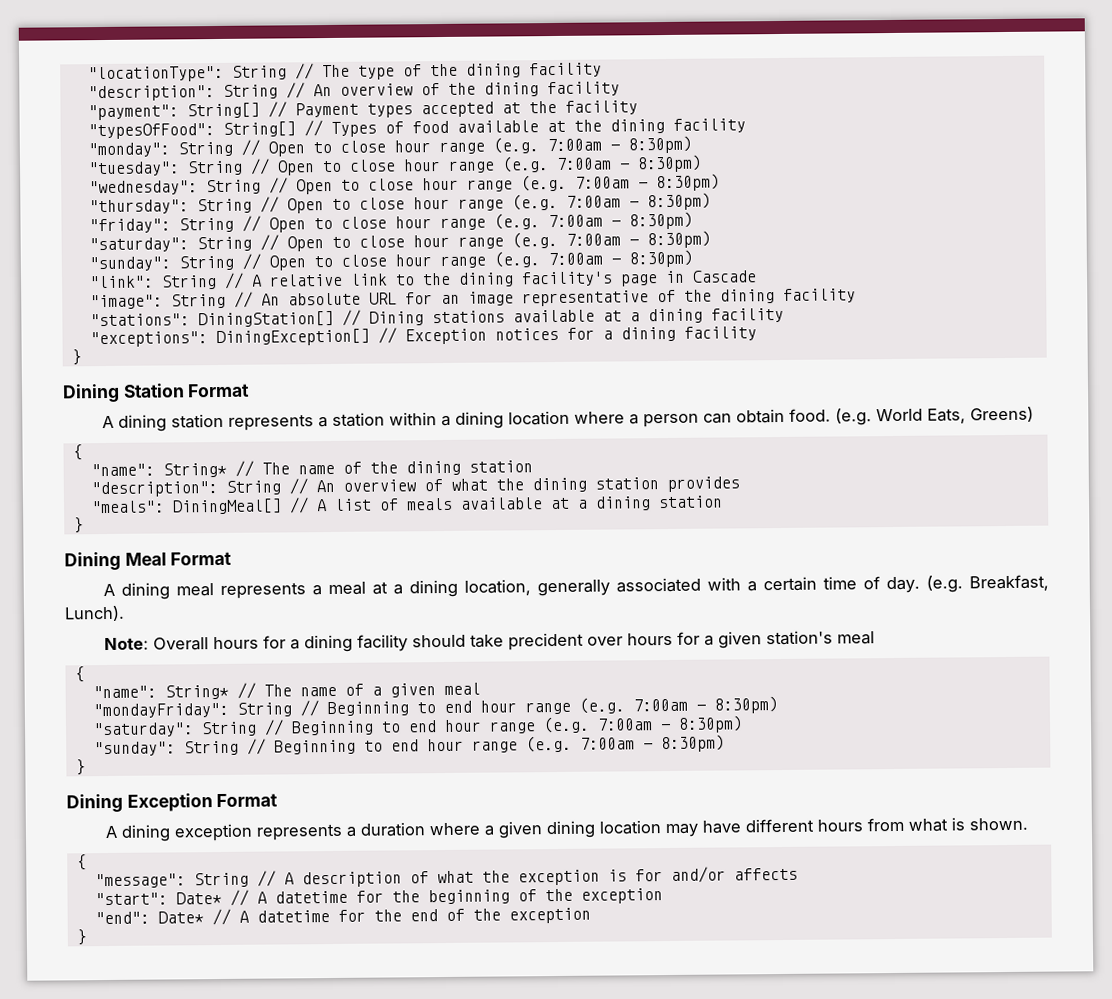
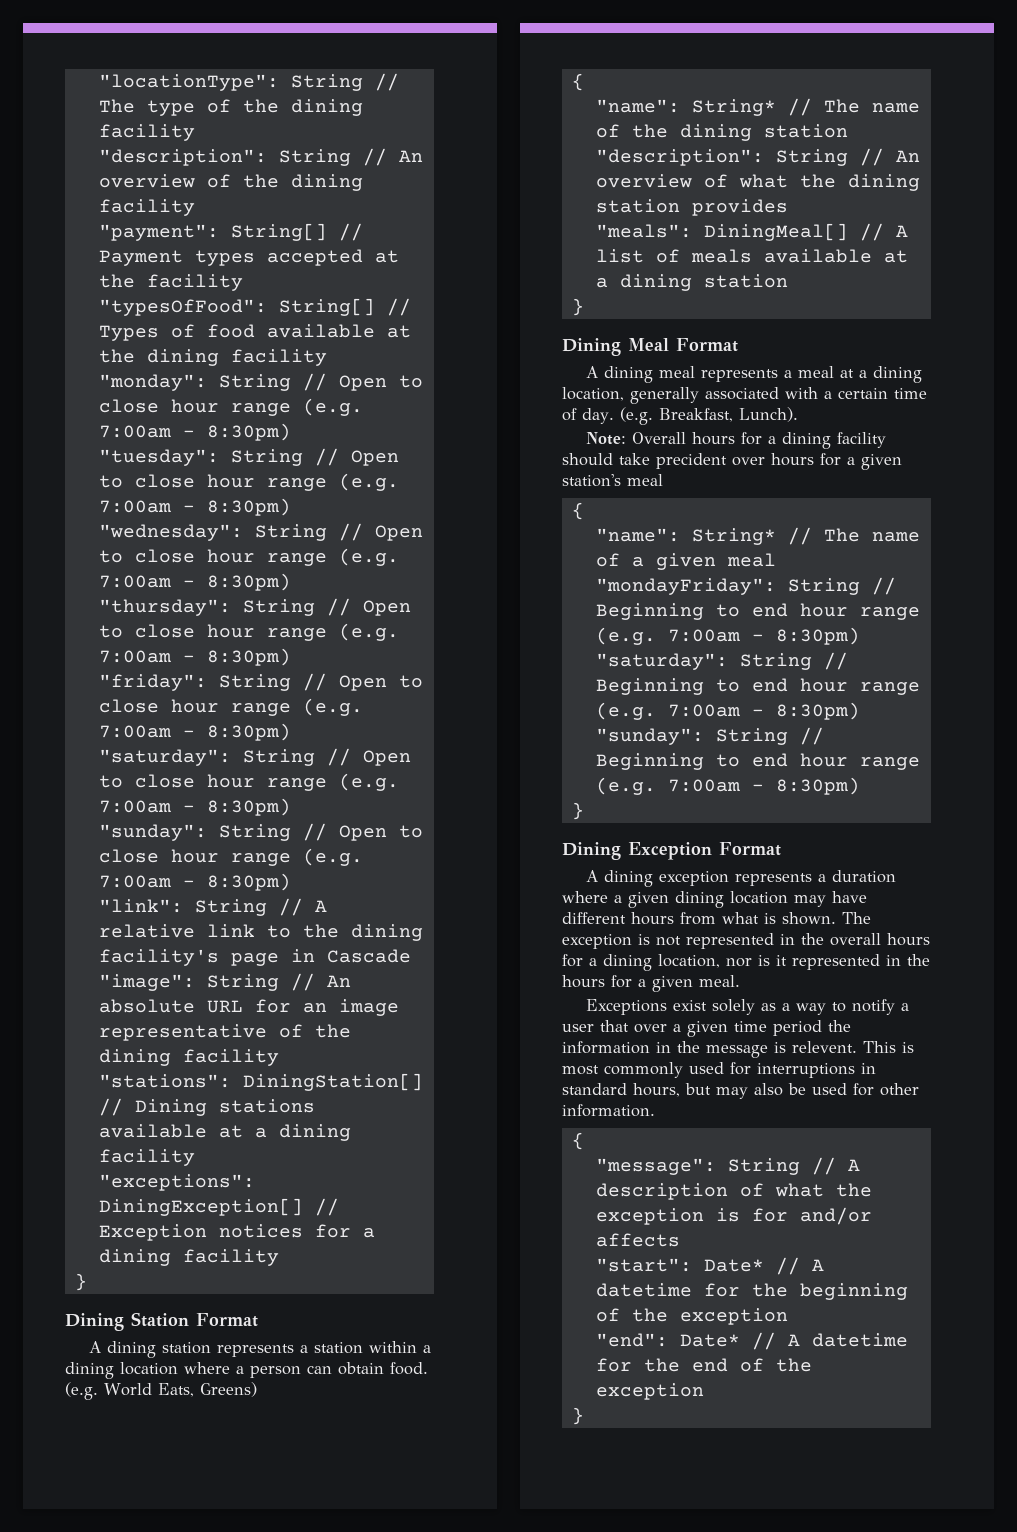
(1029, 824) none -> [842,912,871,924] [562,933,930,949] [562,954,930,971] [562,975,740,992] [586,999,910,1015] [562,1020,851,1037] [562,1041,914,1058] [562,1062,876,1078] [562,1083,919,1099] [562,1104,655,1117] The exception is not represented in the overall hours for a dining location, nor is it represented in the hours for a given meal. // Exceptions exist solely as a way to notify a user that over a given time period the information in the message is relevent. This is most commonly used for interruptions in standard hours, but may also be used for other information.

